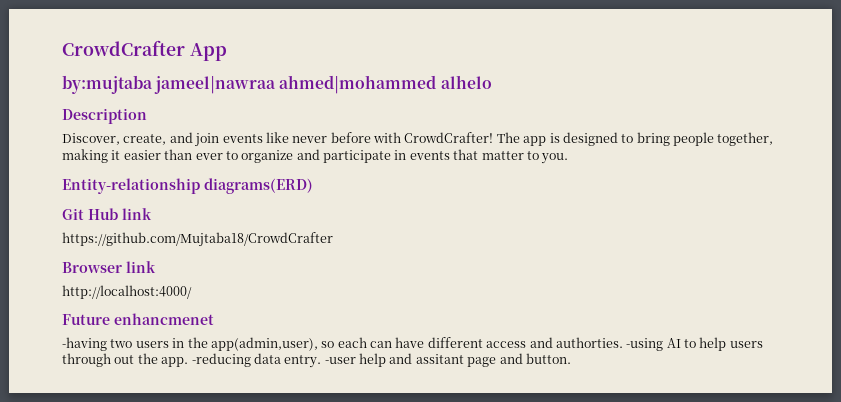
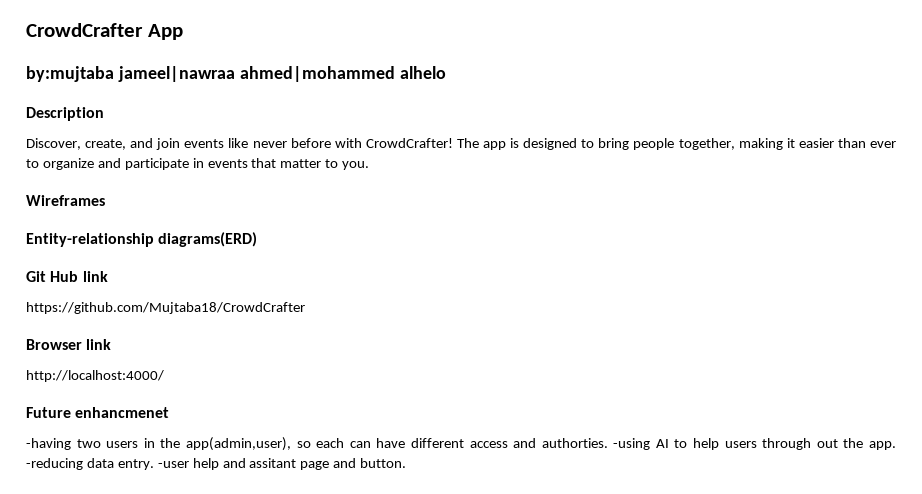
(569, 158) none -> [26,195,105,206] // Wireframes

